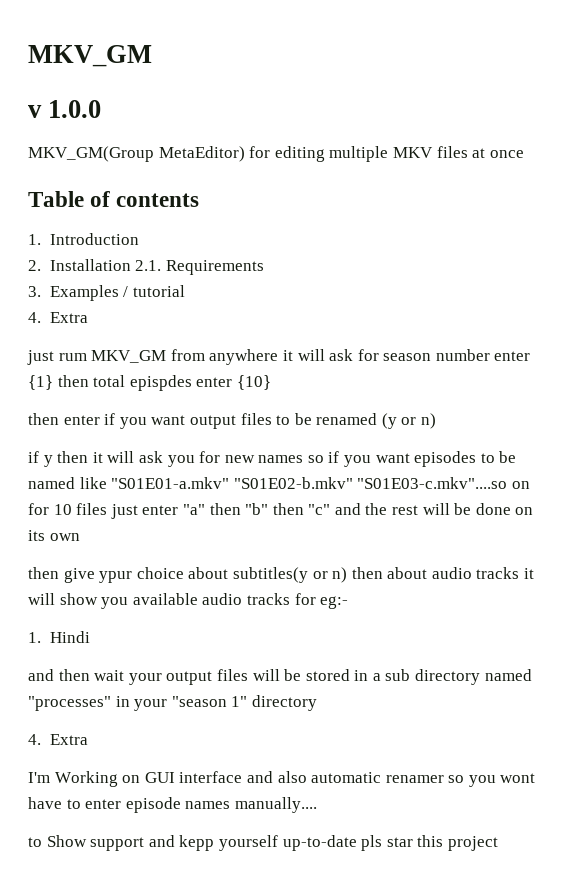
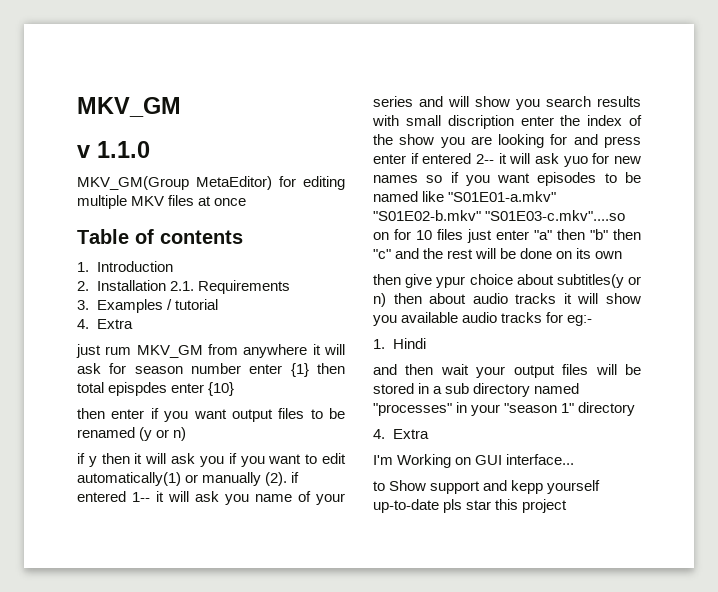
[48,100,102,118] 1.0.0 -> [97,141,150,158] 1.1.0
(195, 461) none -> [228,453,346,467] [77,472,300,486] [77,491,345,505] [373,96,641,110] [372,115,642,129] [373,134,641,148] [373,153,588,167] if you want to edit automatically(1) or manually (2). if entered 1-- it will ask you name of your series and will show you search results with small discription enter the index of the show you are looking for and press enter if entered 2-- it will ask yuo
[179,771,536,787] [28,797,317,813] interface and also automatic renamer so you wont have to enter episode names manually.... -> [506,454,575,465] interface...

